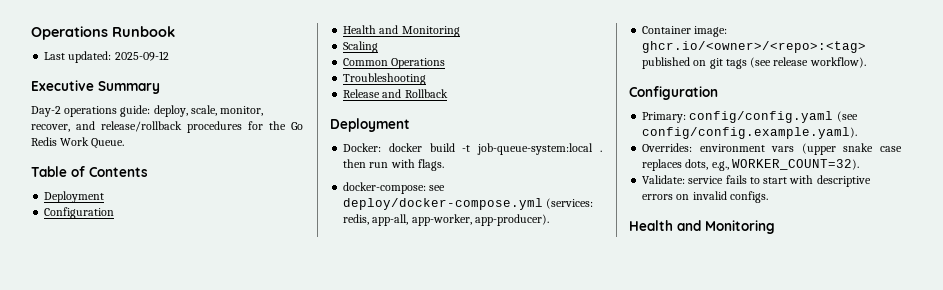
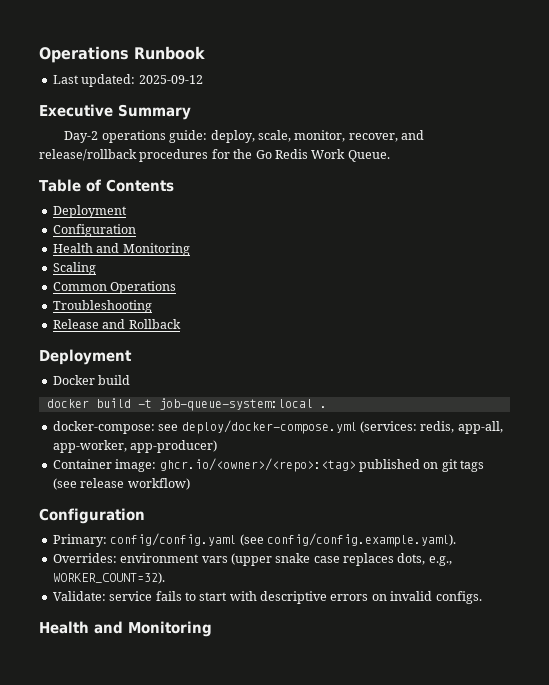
[343,143,382,152] Docker: -> [52,375,131,385] Docker build //
[343,159,444,171] then run with flags. -> (327, 407) none
[474,214,549,226] app-producer). -> [130,440,218,453] app-producer)
[809,57,866,68] workflow). -> [127,478,190,490] workflow)

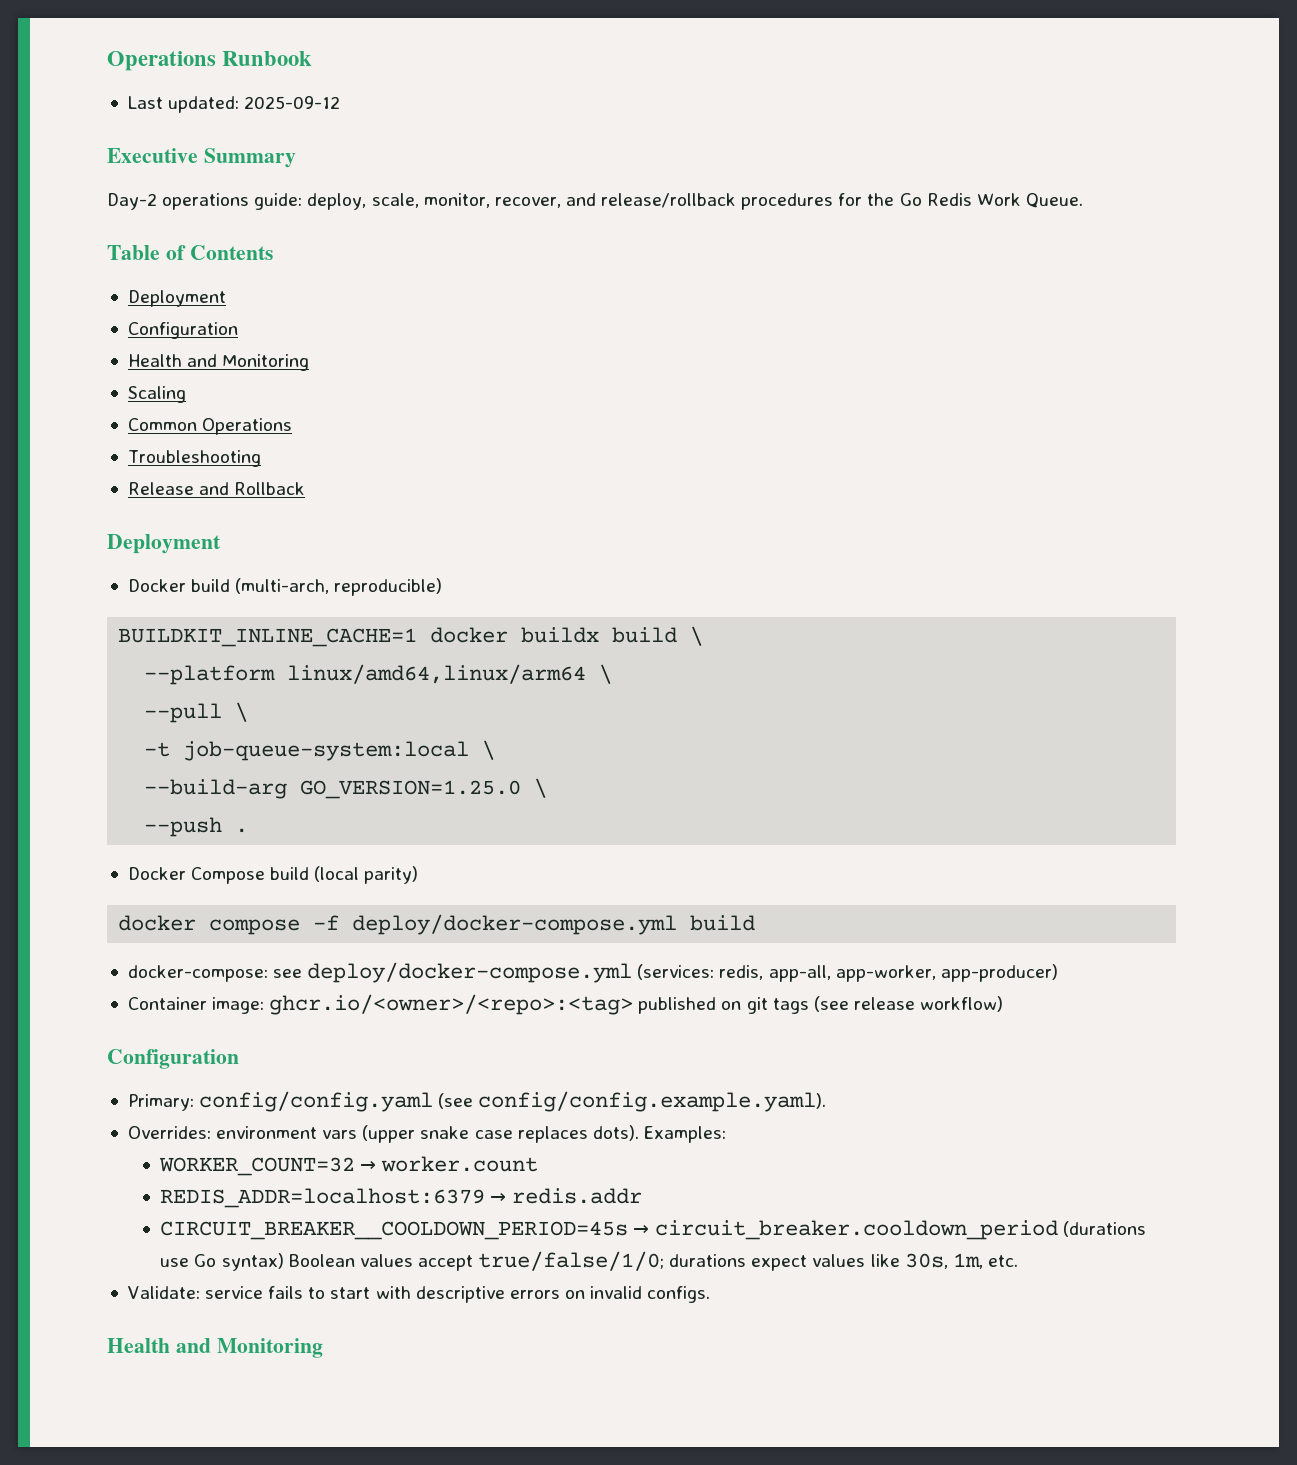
[46,398,327,411] // docker build -t job-queue-system:local . -> [235,578,443,596] [118,626,704,647] [144,664,613,685] [144,702,249,723] [144,740,496,761] [144,778,548,799] [144,817,249,837] [127,866,419,884] [118,914,756,935] (multi-arch, reproducible) // BUILDKIT_INLINE_CACHE=1 docker buildx build \ // --platform linux/amd64,linux/arm64 \ // --pull \ // -t job-queue-system:local \ // --build-arg GO_VERSION=1.25.0 \ // --push . // Docker Compose build (local parity) // docker compose -f deploy/docker-compose.yml build
[397,553,452,566] [52,572,165,584] dots, e.g., WORKER_COUNT=32). -> [592,1125,726,1143] [159,1156,538,1176] [160,1188,642,1208] [160,1220,1146,1240] [160,1251,1018,1271] dots). Examples: // WORKER_COUNT=32 → worker.count // REDIS_ADDR=localhost:6379 → redis.addr // CIRCUIT_BREAKER__COOLDOWN_PERIOD=45s → circuit_breaker.cooldown_period (durations use Go syntax) Boolean values accept true/false/1/0; durations expect values like 30s, 1m, etc.

